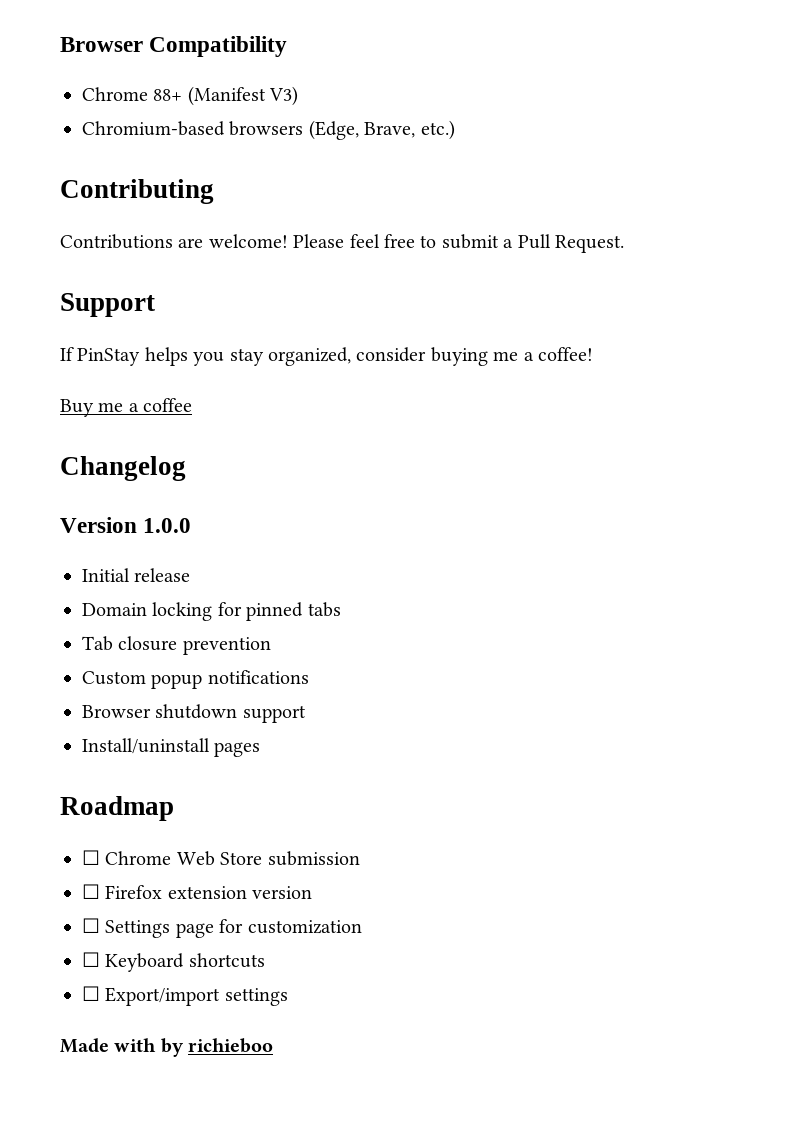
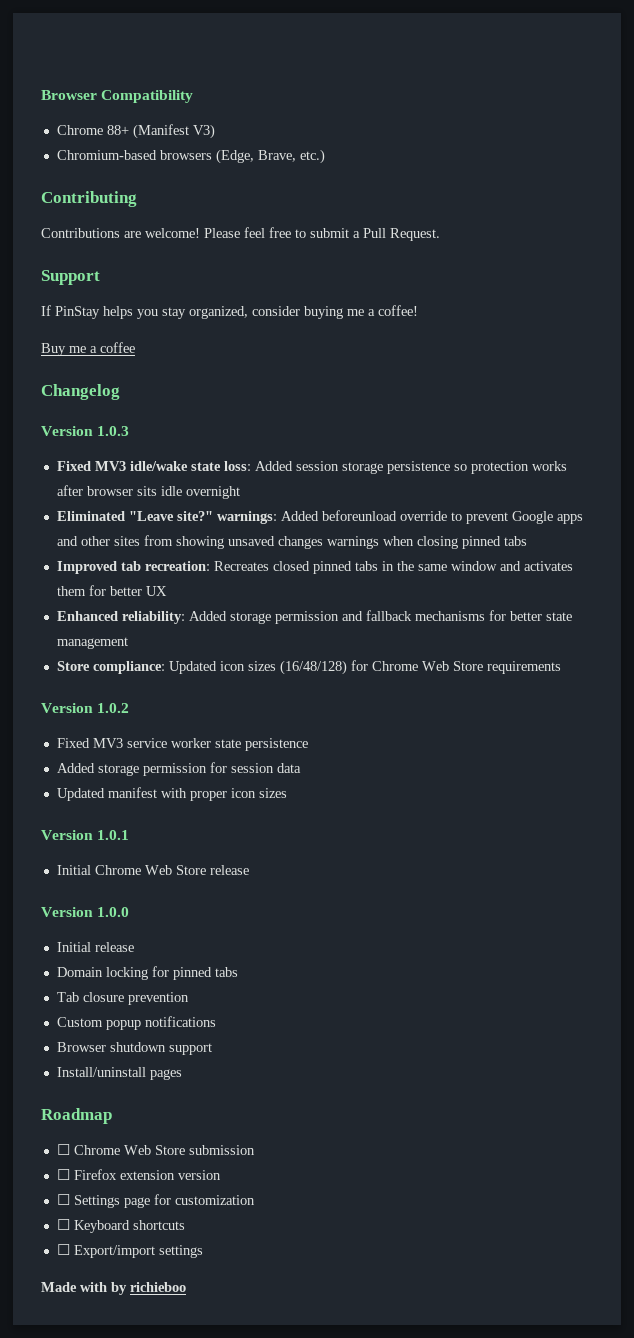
(186, 468) none -> [41,426,130,436] [56,461,567,474] [56,485,240,499] [56,510,583,524] [56,535,527,549] [56,561,573,574] [56,585,167,596] [56,610,572,624] [56,637,128,649] [56,660,561,675] [41,703,130,713] [56,738,308,751] [56,762,301,776] [56,787,287,801] [41,830,130,840] [56,865,249,875] // Version 1.0.3 // Fixed MV3 idle/wake state loss: Added session storage persistence so protection works after browser sits idle overnight // Eliminated "Leave site?" warnings: Added beforeunload override to prevent Google apps and other sites from showing unsaved changes warnings when closing pinned tabs // Improved tab recreation: Recreates closed pinned tabs in the same window and activates them for better UX // Enhanced reliability: Added storage permission and fallback mechanisms for better state management // Store compliance: Updated icon sizes (16/48/128) for Chrome Web Store requirements // Version 1.0.2 // Fixed MV3 service worker state persistence // Added storage permission for session data // Updated manifest with proper icon sizes // Version 1.0.1 // Initial Chrome Web Store release

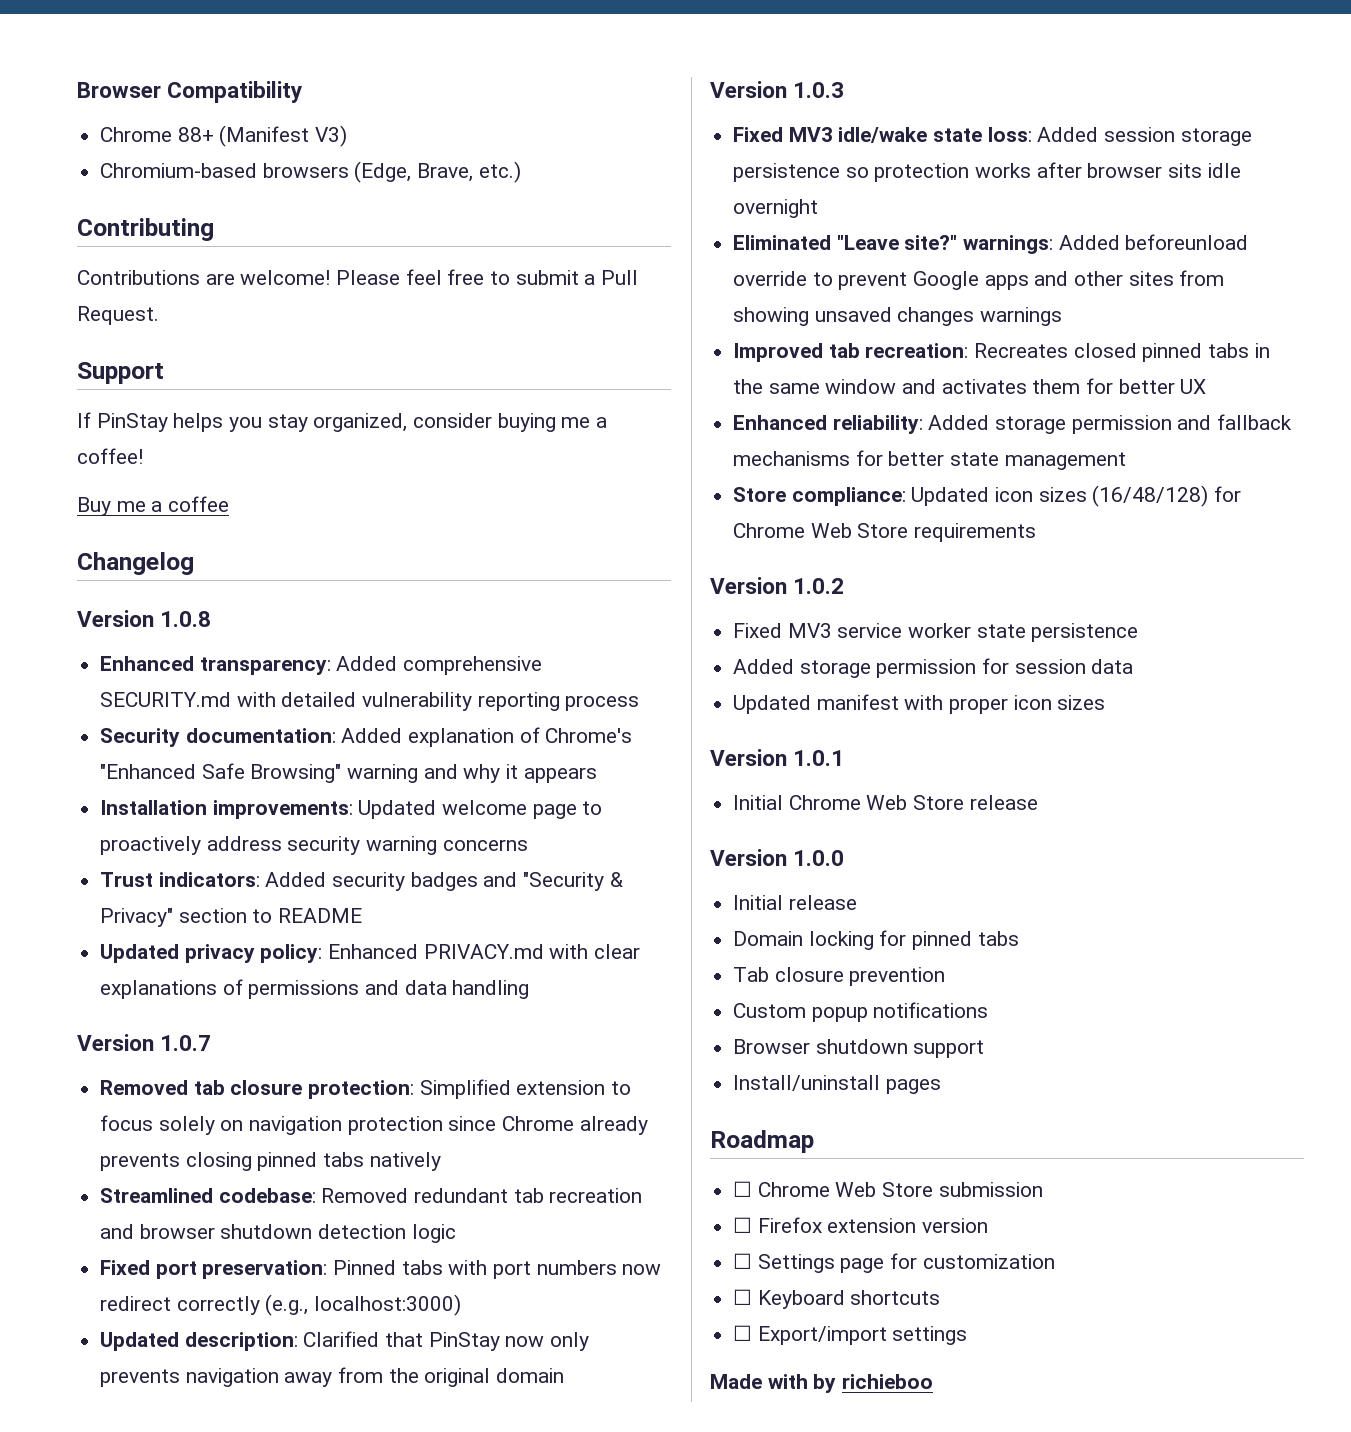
(120, 392) none -> [77,610,212,627] [100,656,543,675] [100,692,640,711] [100,727,633,747] [100,763,597,783] [100,800,603,819] [100,836,528,855] [100,872,623,891] [100,908,363,927] [100,944,641,963] [100,979,530,999] [77,1034,212,1051] [100,1079,632,1099] [100,1115,648,1135] [100,1152,441,1171] [100,1188,643,1203] [100,1224,456,1243] [100,1260,662,1279] [100,1294,462,1316] [100,1331,590,1351] [100,1367,565,1387] // Version 1.0.8 // Enhanced transparency: Added comprehensive SECURITY.md with detailed vulnerability reporting process // Security documentation: Added explanation of Chrome's "Enhanced Safe Browsing" warning and why it appears // Installation improvements: Updated welcome page to proactively address security warning concerns // Trust indicators: Added security badges and "Security & Privacy" section to README // Updated privacy policy: Enhanced PRIVACY.md with clear explanations of permissions and data handling // Version 1.0.7 // Removed tab closure protection: Simplified extension to focus solely on navigation protection since Chrome already prevents closing pinned tabs natively // Streamlined codebase: Removed redundant tab recreation and browser shutdown detection logic // Fixed port preservation: Pinned tabs with port numbers now redirect correctly (e.g., localhost:3000) // Updated description: Clarified that PinStay now only prevents navigation away from the original domain
[382,536,527,549] when closing pinned tabs -> (1063, 316) none

